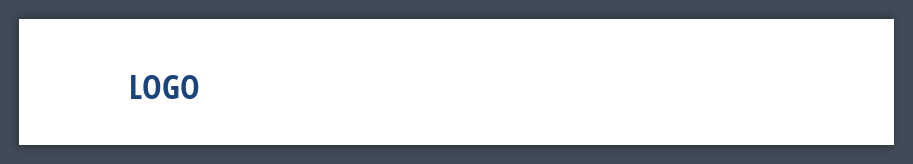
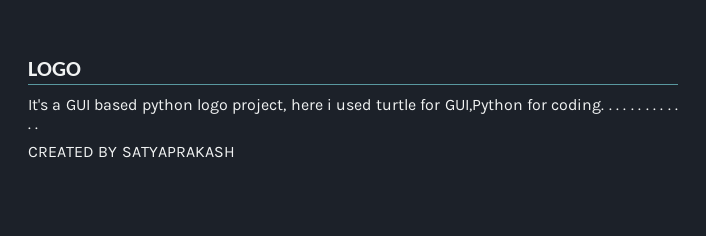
(200, 87) none -> [28,98,678,114] [28,127,39,130] [28,146,235,158] // It's a GUI based python logo project, here i used turtle for GUI,Python for coding. . . . . . . . . . . . . // CREATED BY SATYAPRAKASH

